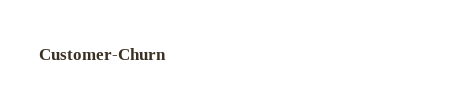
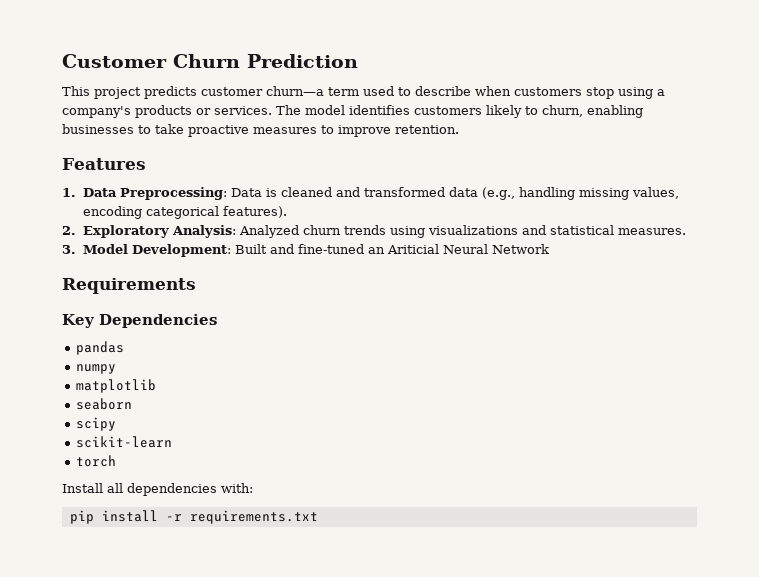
[39,48,166,60] Customer-Churn -> [62,54,358,68] [62,86,665,99] [62,105,643,118] [62,124,459,137] [62,158,146,170] [62,187,679,200] [82,206,287,219] [62,225,686,238] [62,244,549,257] [62,278,196,294] [62,314,217,328] [76,341,125,355] [76,364,117,374] [76,379,157,393] [76,398,133,410] [76,417,117,431] [76,436,173,448] [76,455,117,467] [62,483,253,496] [69,510,318,524] Customer Churn Prediction // This project predicts customer churn—a term used to describe when customers stop using a company's products or services. The model identifies customers likely to churn, enabling businesses to take proactive measures to improve retention. // Features // 1. Data Preprocessing: Data is cleaned and transformed data (e.g., handling missing values, encoding categorical features). // 2. Exploratory Analysis: Analyzed churn trends using visualizations and statistical measures. // 3. Model Development: Built and fine-tuned an Ariticial Neural Network // Requirements // Key Dependencies // pandas // numpy // matplotlib // seaborn // scipy // scikit-learn // torch // Install all dependencies with: // pip install -r requirements.txt

